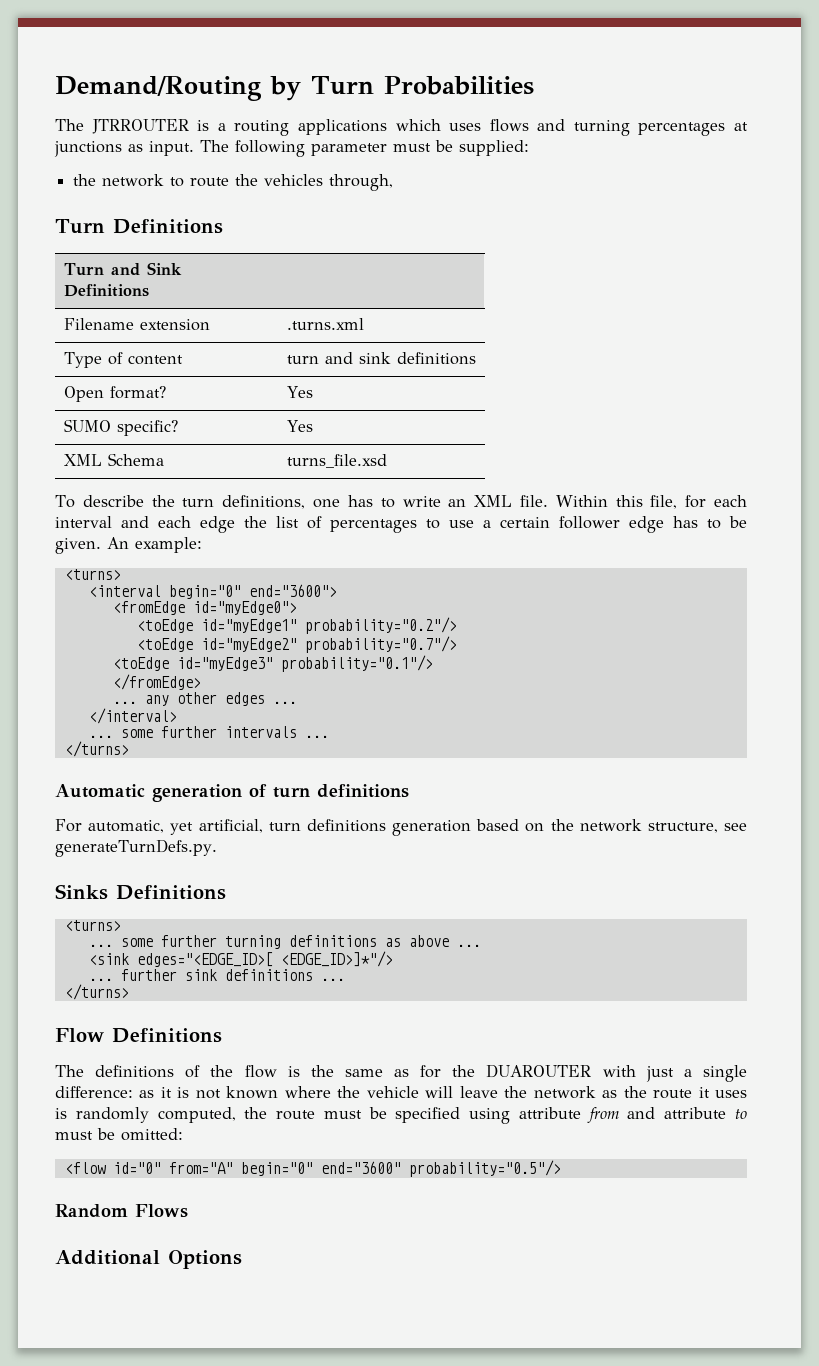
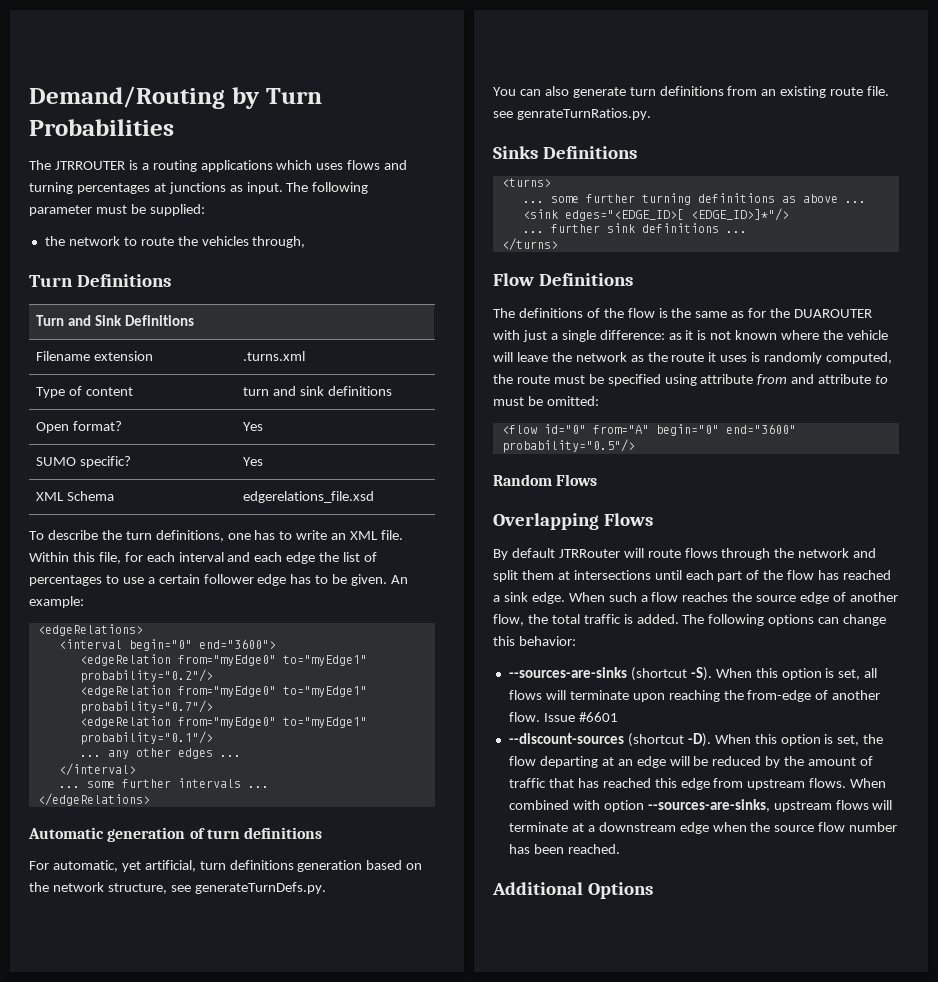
[286,454,387,468] turns_file.xsd -> [243,491,375,503] edgerelations_file.xsd
[64,569,121,580] <turns> -> [37,624,143,636] <edgeRelations>
[112,601,297,615] [136,617,457,634] [136,636,457,653] [112,657,273,671] <fromEdge id="myEdge0"> // <toEdge id="myEdge1" probability="0.2"/> // <toEdge id="myEdge2" probability="0.7"/> // <toEdge id="myEdge3" -> [79,654,367,666] [79,669,213,683] [79,685,367,697] [79,700,213,714] [79,716,367,728] <edgeRelation from="myEdge0" to="myEdge1" probability="0.2"/> // <edgeRelation from="myEdge0" to="myEdge1" probability="0.7"/> // <edgeRelation from="myEdge0" to="myEdge1"
[112,674,201,690] // </fromEdge> -> (213, 738) none
[64,741,129,757] </turns> -> [37,793,150,806] </edgeRelations>
(217, 848) none -> [493,86,890,98] [493,108,651,120] // You can also generate turn definitions from an existing route file. see genrateTurnRatios.py.
(188, 1211) none -> [493,513,653,530] [493,548,877,560] [493,570,892,582] [493,592,898,604] [493,614,887,626] [493,636,576,646] [508,667,878,681] [508,690,881,702] [508,712,618,722] [508,733,884,747] [508,756,874,768] [508,778,887,790] [508,799,893,812] [508,822,898,834] [508,844,620,854] // Overlapping Flows // By default JTRRouter will route flows through the network and split them at intersections until each part of the flow has reached a sink edge. When such a flow reaches the source edge of another flow, the total traffic is added. The following options can change this behavior: // --sources-are-sinks (shortcut -S). When this option is set, all flows will terminate upon reaching the from-edge of another flow. Issue #6601 // --discount-sources (shortcut -D). When this option is set, the flow departing at an edge will be reduced by the amount of traffic that has reached this edge from upstream flows. When combined with option --sources-are-sinks, upstream flows will terminate at a downstream edge when the source flow number has been reached.

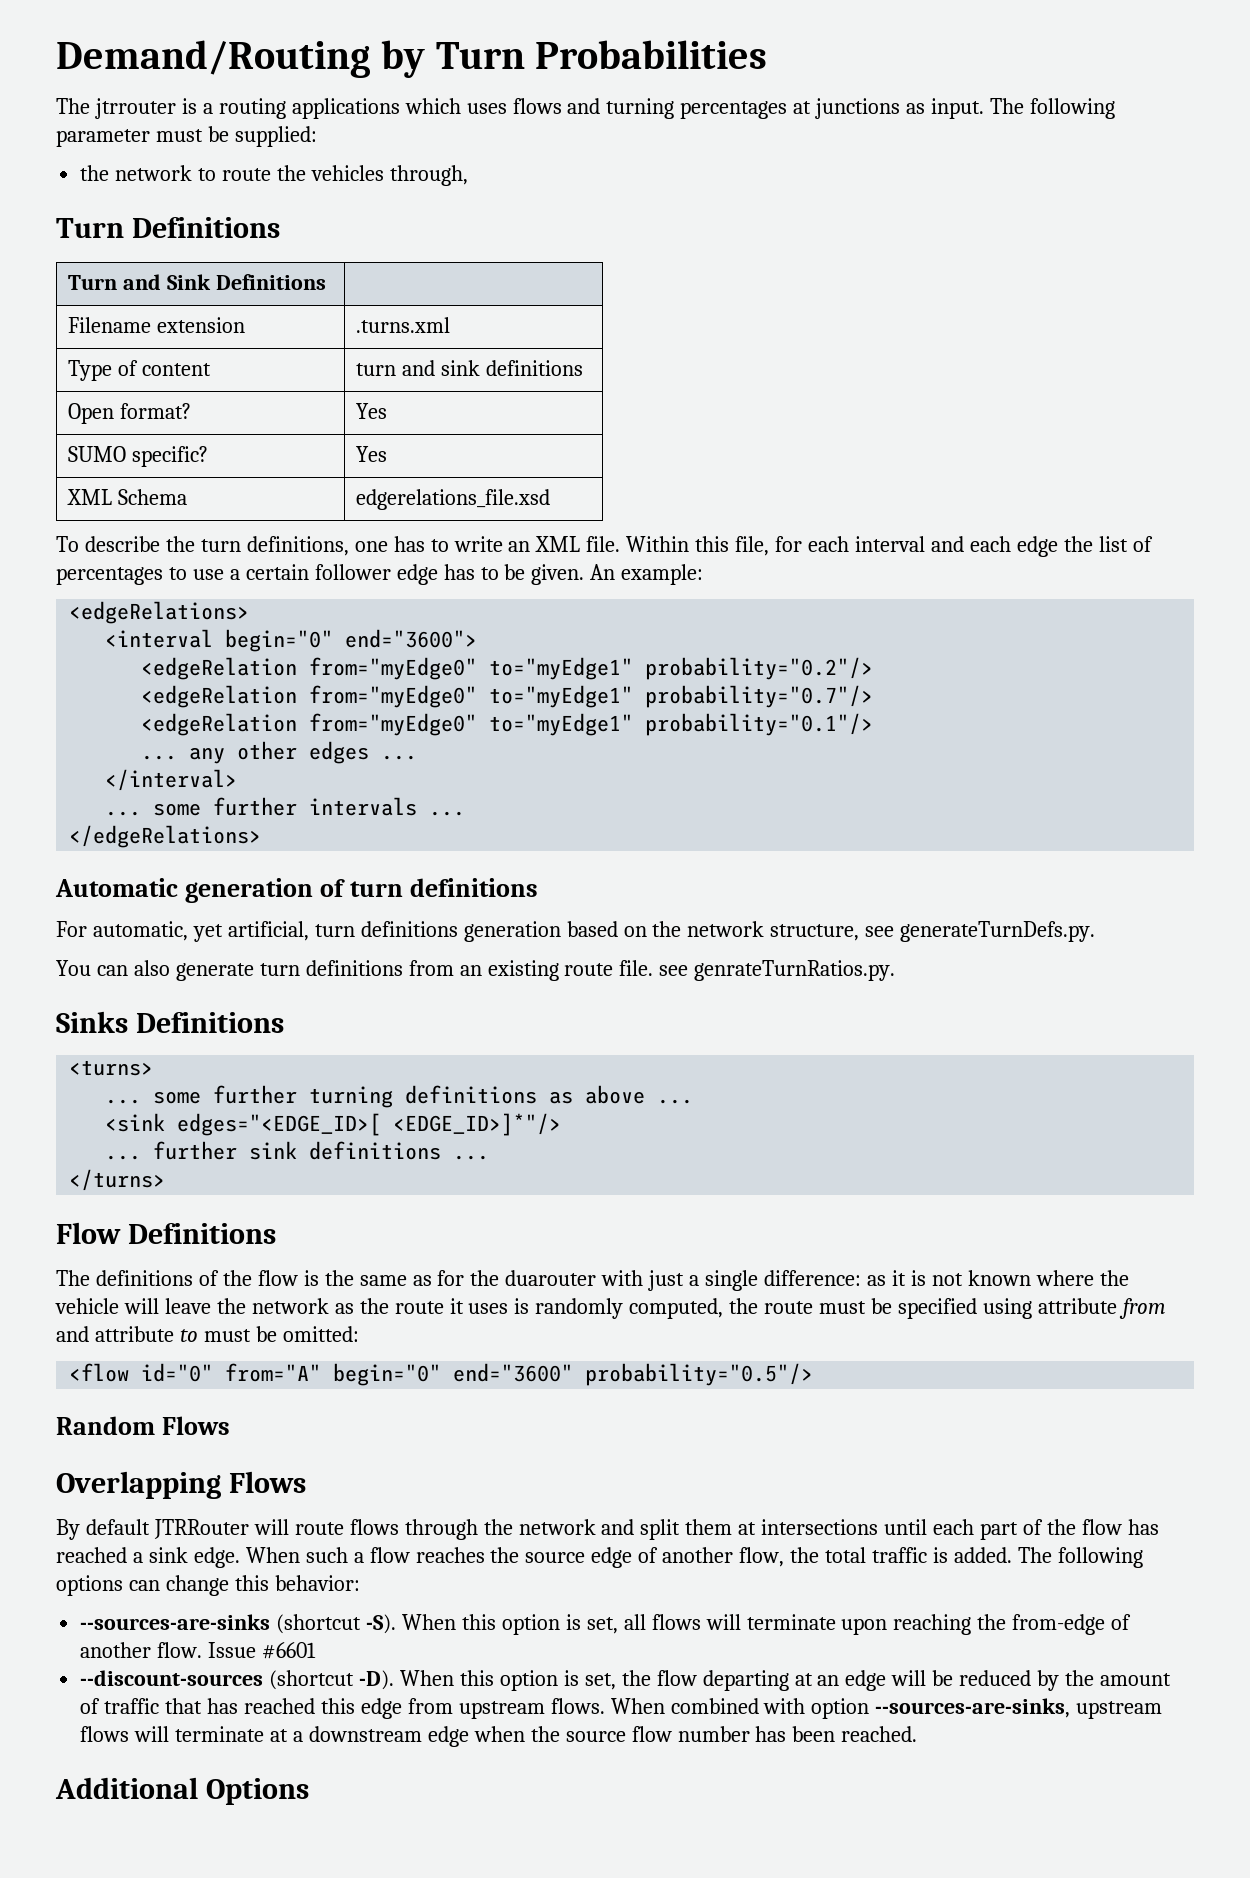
[54,161,125,170] JTRROUTER -> [94,98,176,119] jtrrouter
[794,309,873,318] DUAROUTER -> [505,1270,597,1286] duarouter

